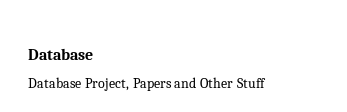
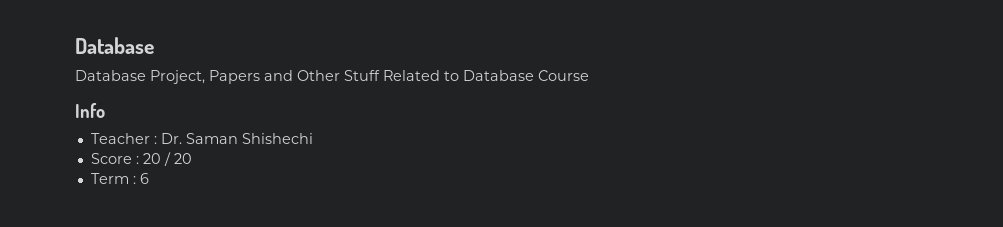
(266, 83) none -> [383,70,589,81] [75,103,105,118] [90,133,313,144] [90,152,192,166] [90,173,149,184] Related to Database Course // Info // Teacher : Dr. Saman Shishechi // Score : 20 / 20 // Term : 6

